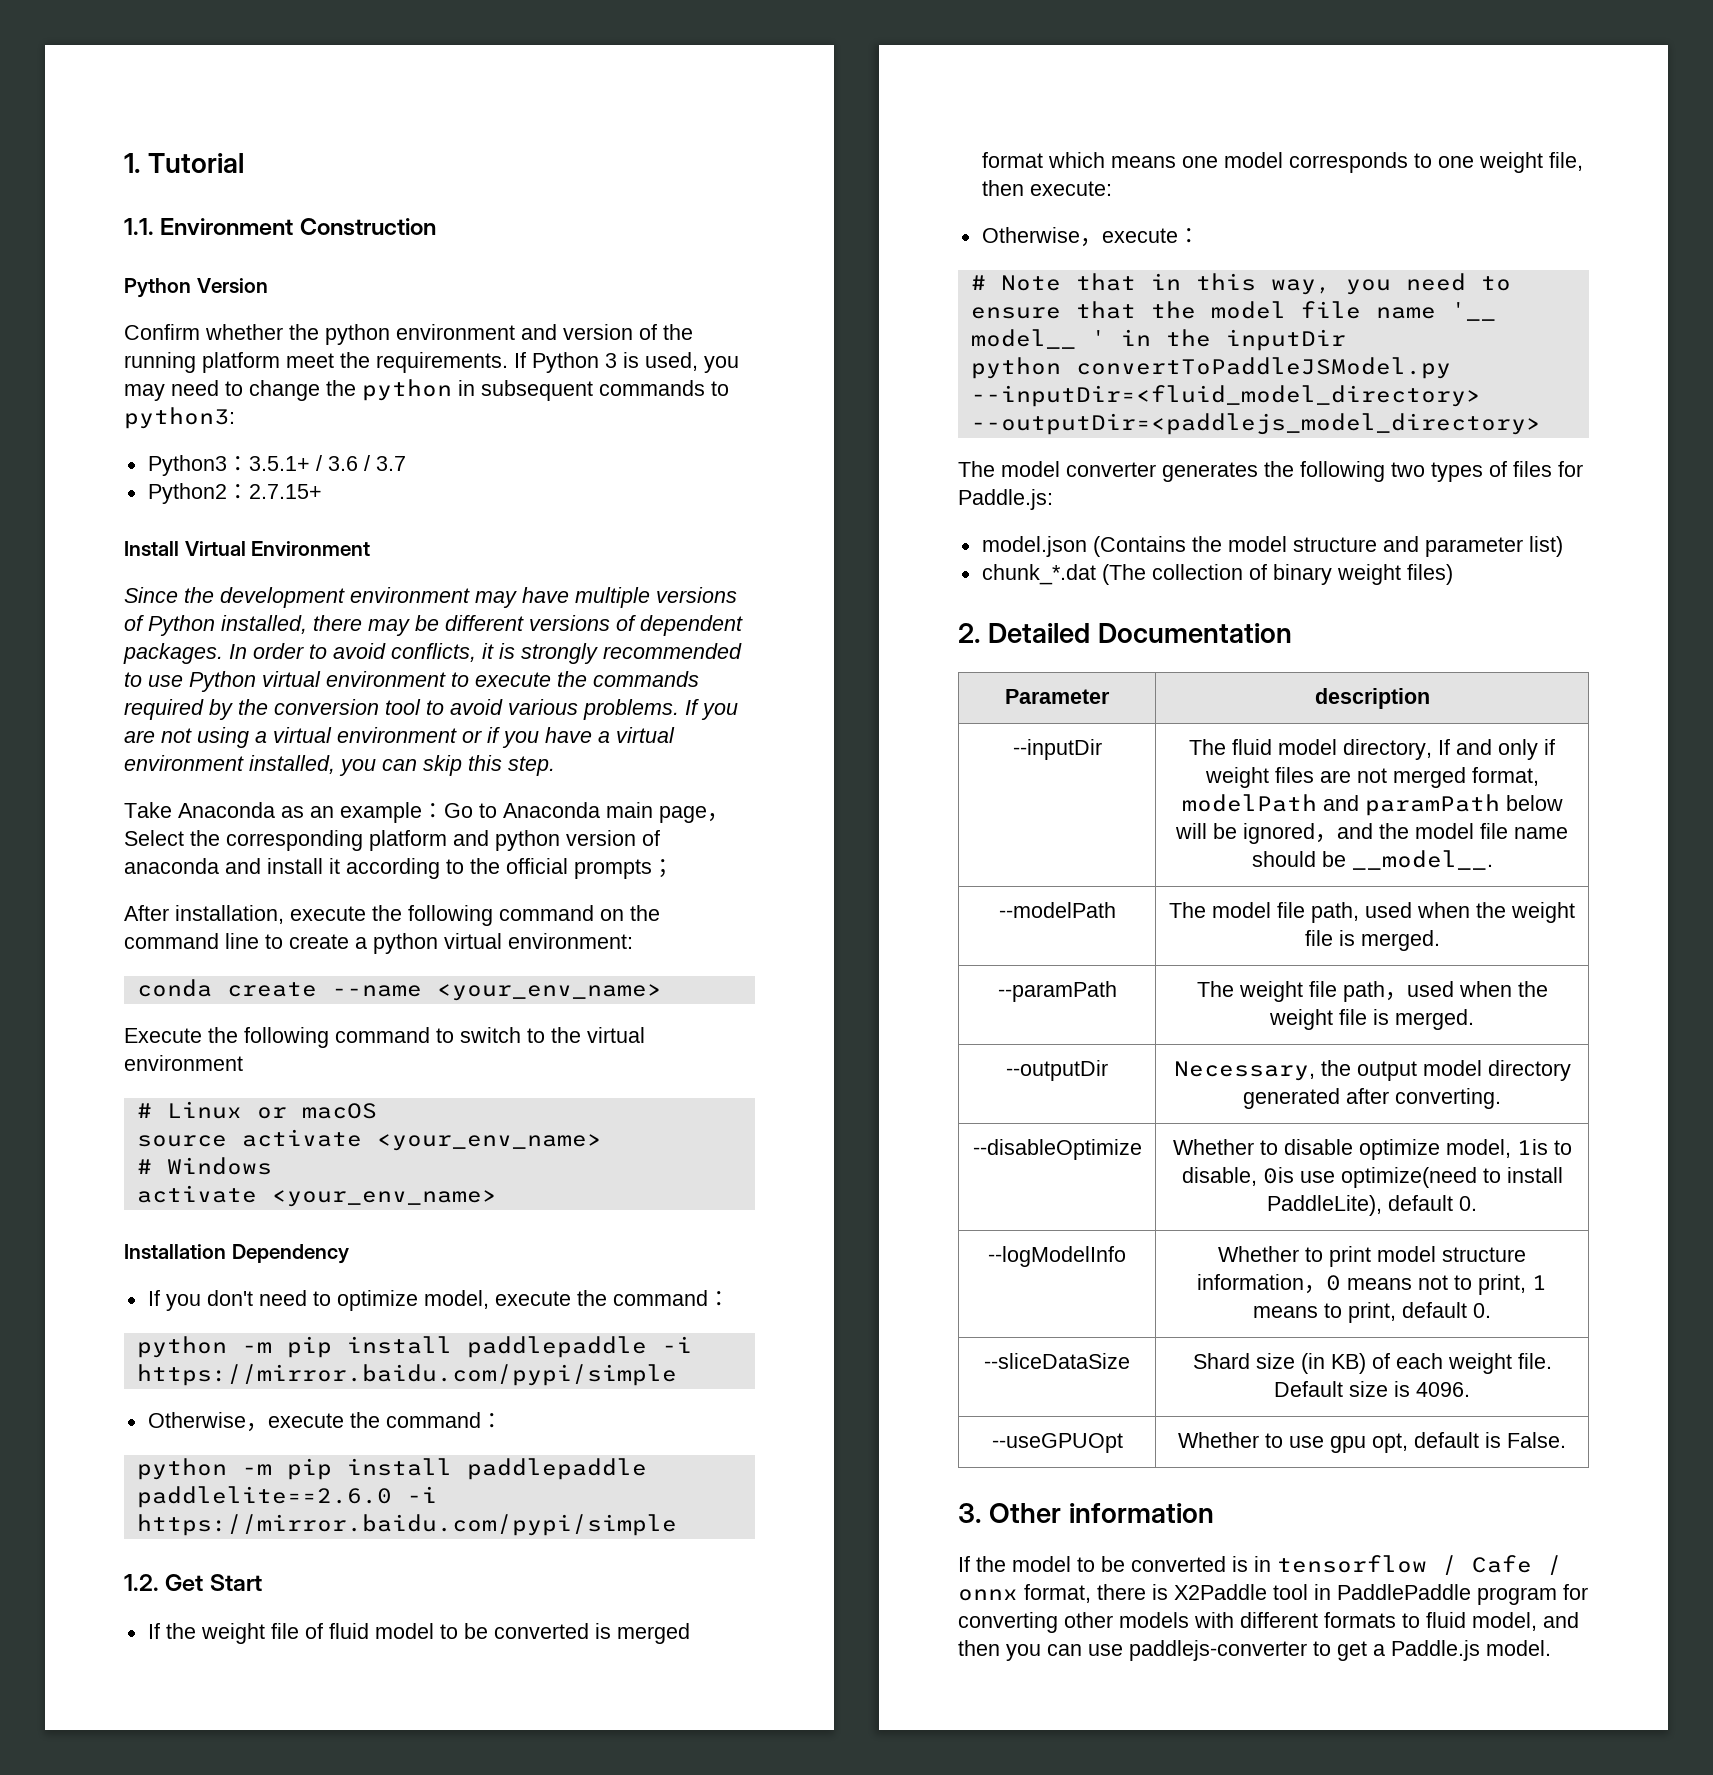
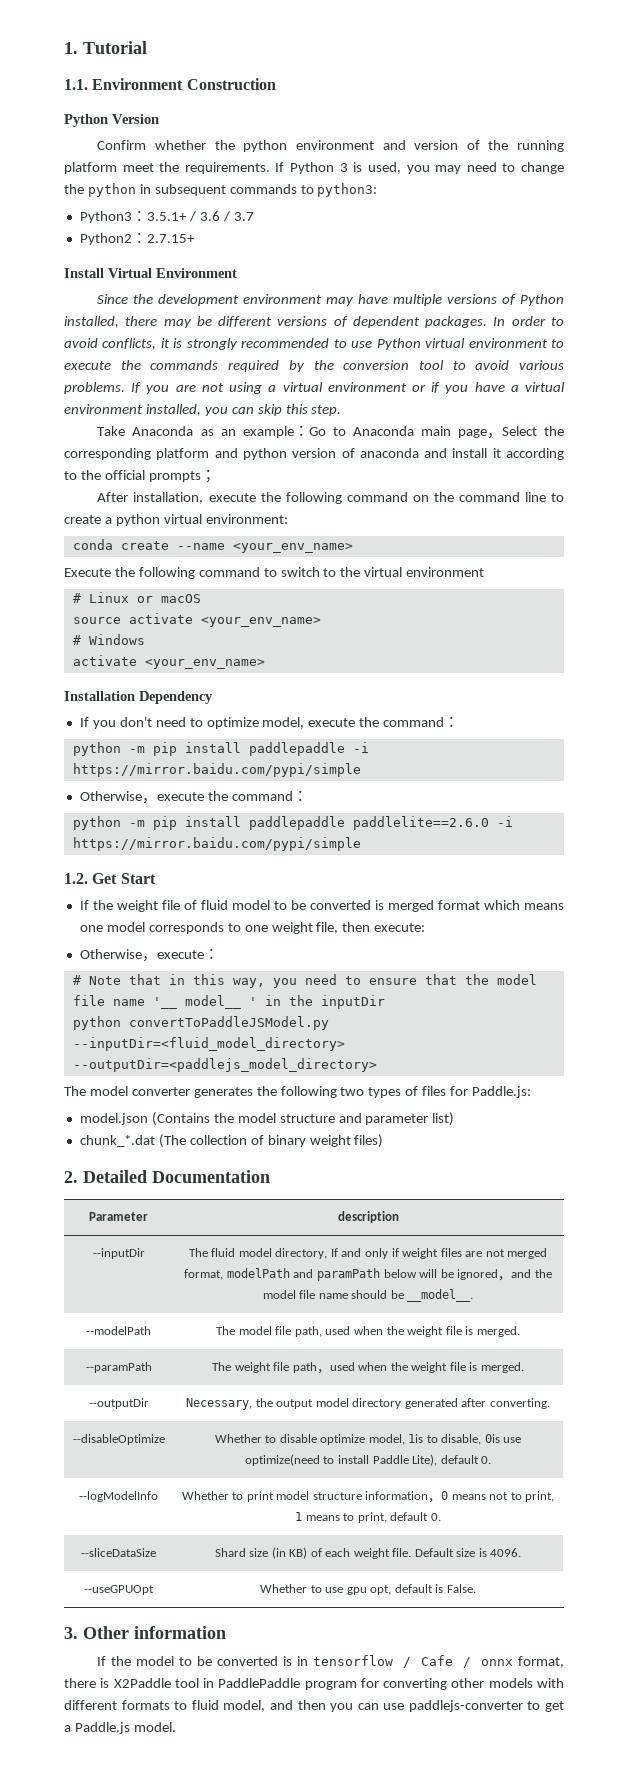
[1267,1195,1382,1216] PaddleLite), -> [372,1454,438,1466] Paddle Lite),

